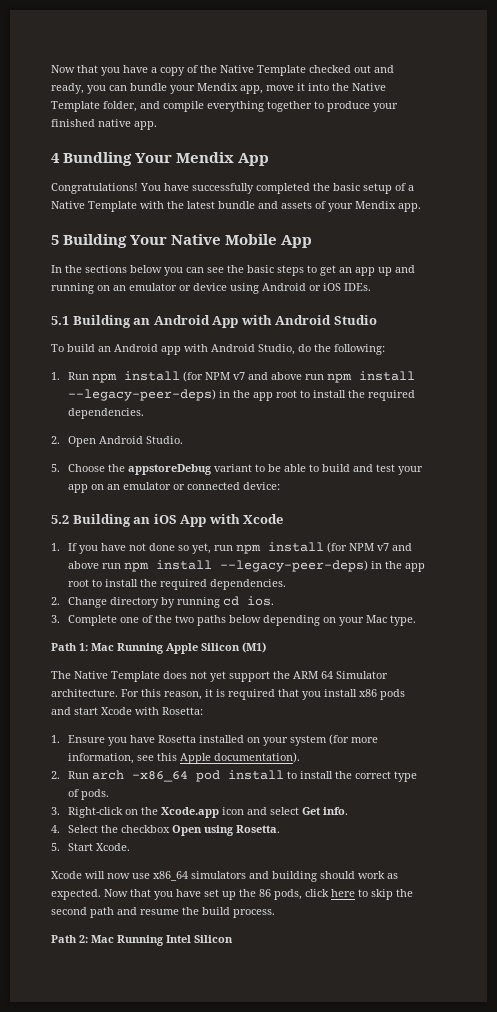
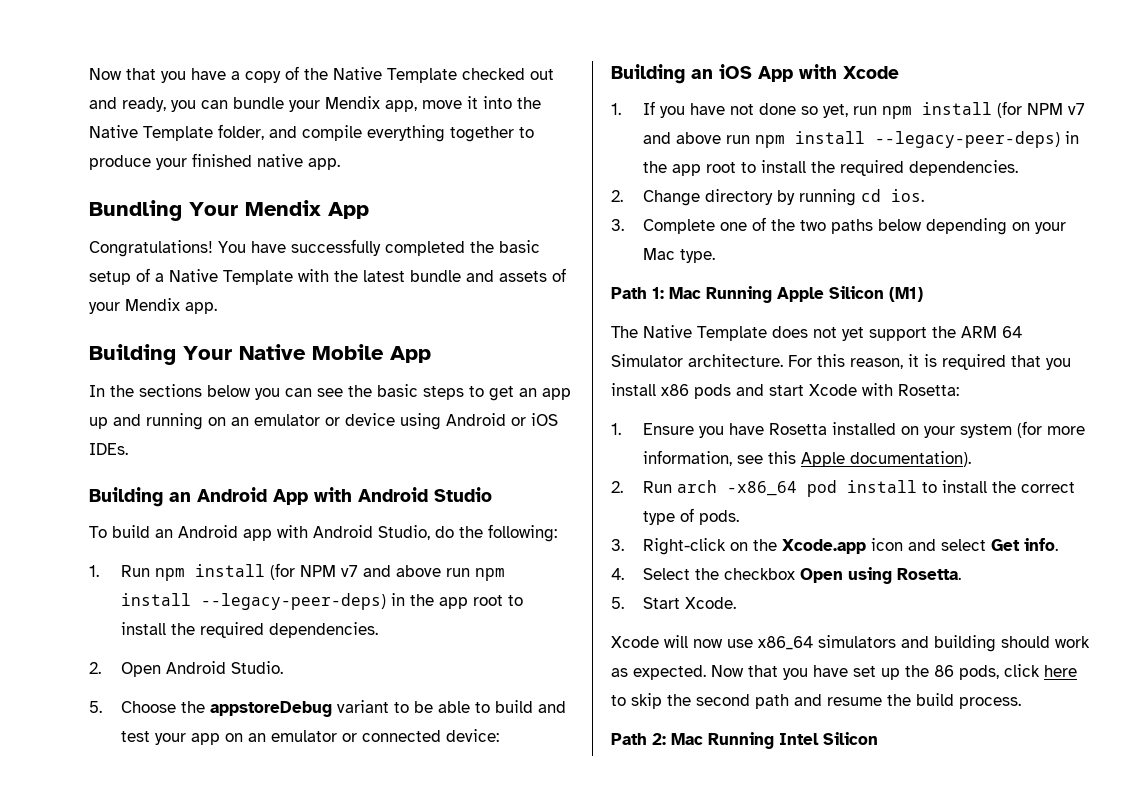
[51,153,60,163] 4 -> (340, 164) none
[51,235,59,245] 5 -> (217, 308) none
[51,316,69,325] 5.1 -> (128, 449) none
[51,515,69,524] 5.2 -> (499, 735) none

